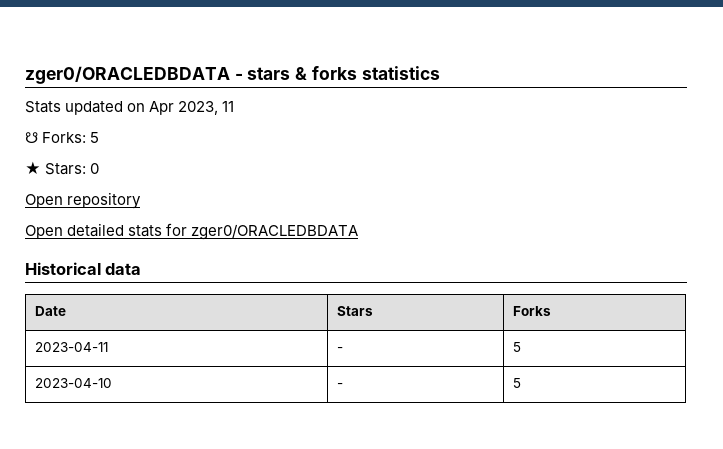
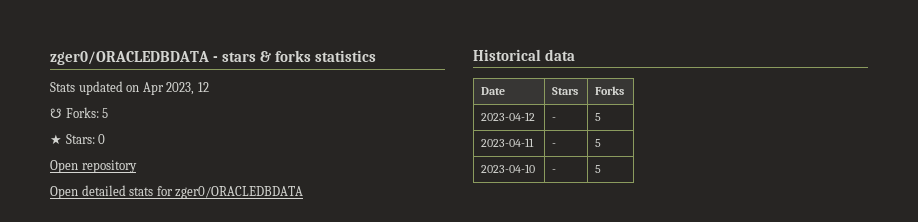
[222,101,235,112] 11 -> [197,82,209,92] 12
(552, 311) none -> [481,112,536,121] [552,117,557,121] [595,113,602,121] // 2023-04-12 | - | 5

